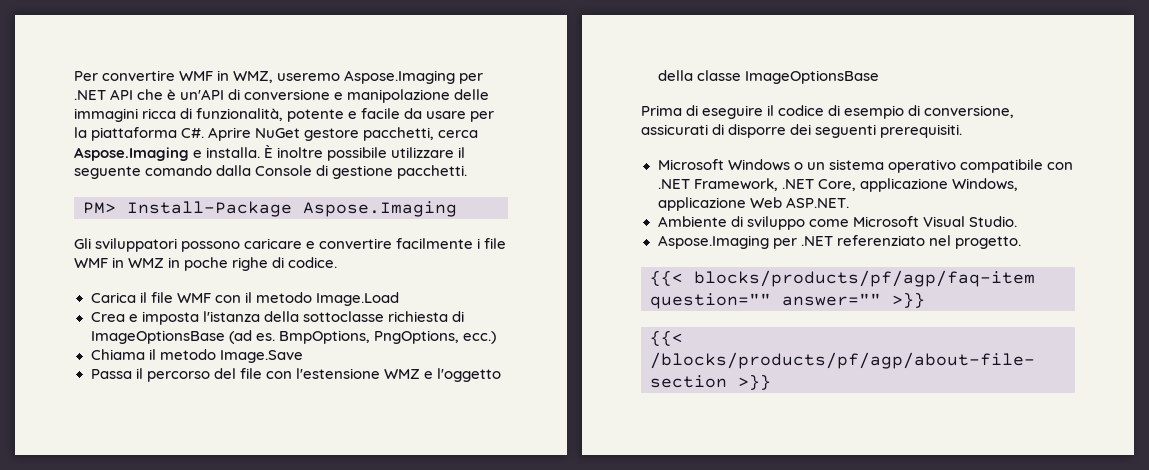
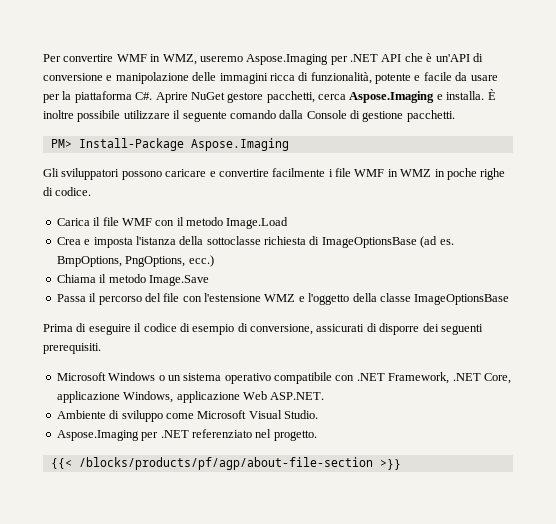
[650,270,1035,287] [650,292,925,309] // {{< blocks/products/pf/agp/faq-item question="" answer="" >}} -> (317, 435) none

